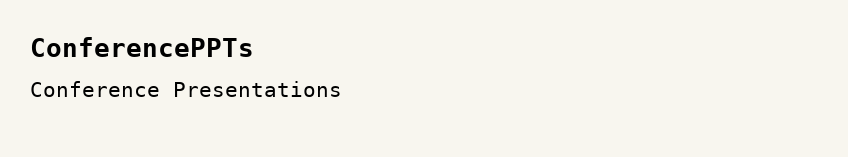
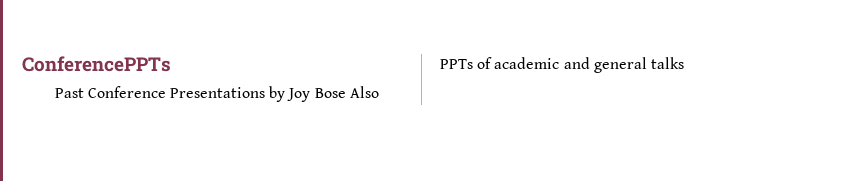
(254, 47) none -> [54,88,84,98] Past
(342, 89) none -> [269,86,379,102] [440,57,684,73] by Joy Bose Also PPTs of academic and general talks

